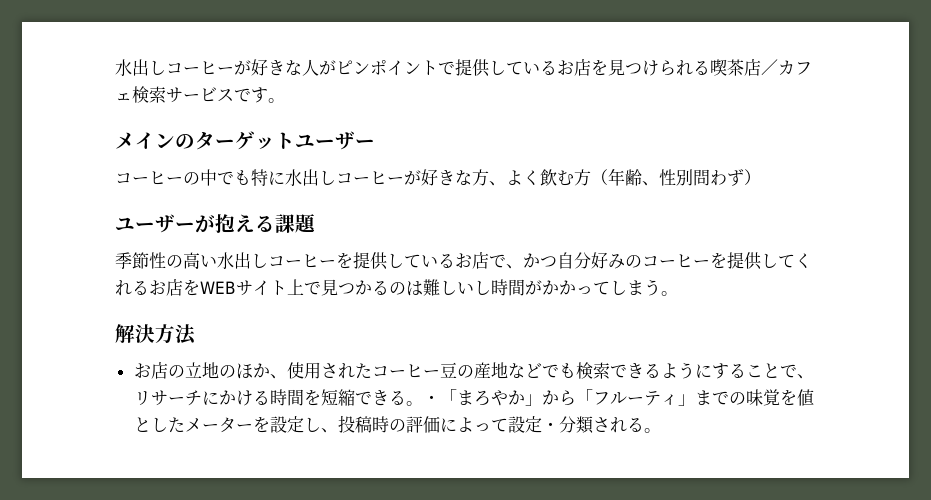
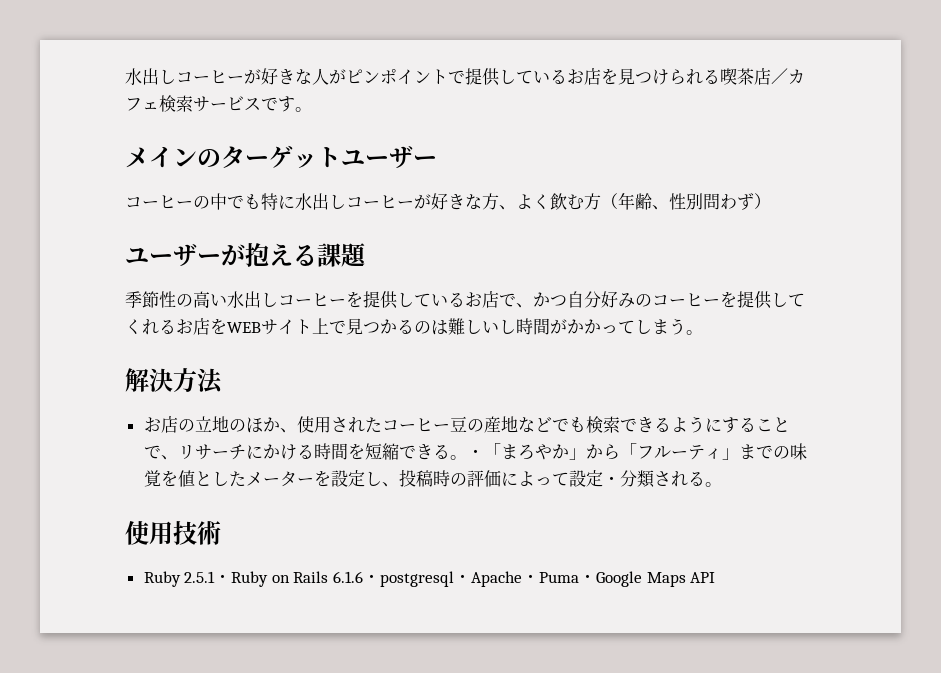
(661, 430) none -> [125,520,221,545] [143,571,716,587] // 使用技術 // Ruby 2.5.1・Ruby on Rails 6.1.6・postgresql・Apache・Puma・Google Maps API

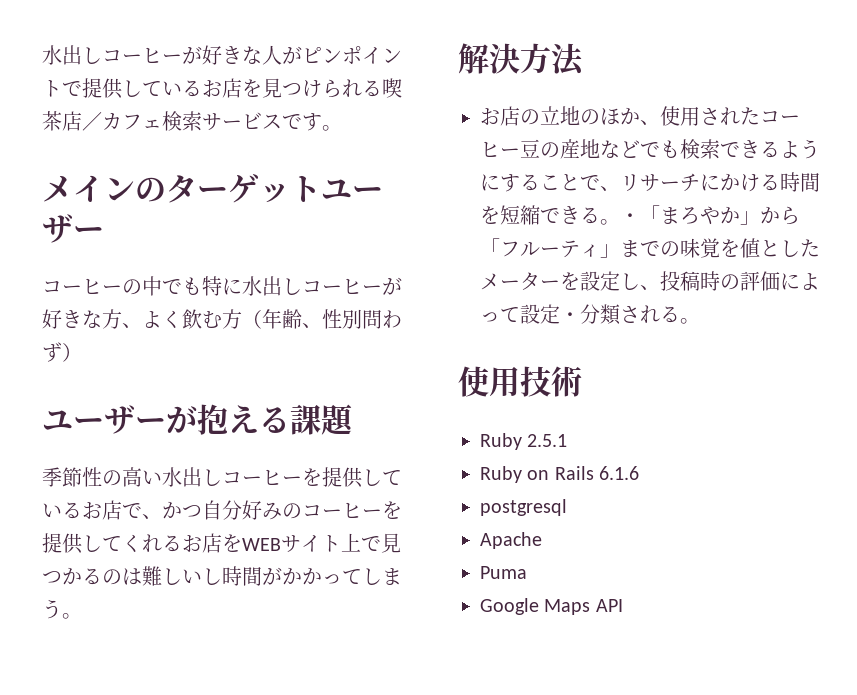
[214,574,232,583] ・ -> (568, 440) //
[363,574,381,583] ・ -> (640, 473) //
[454,574,472,583] ・ -> (567, 507) //
[522,574,540,583] ・ -> (542, 540) //
[579,574,597,583] ・ -> (527, 572) //

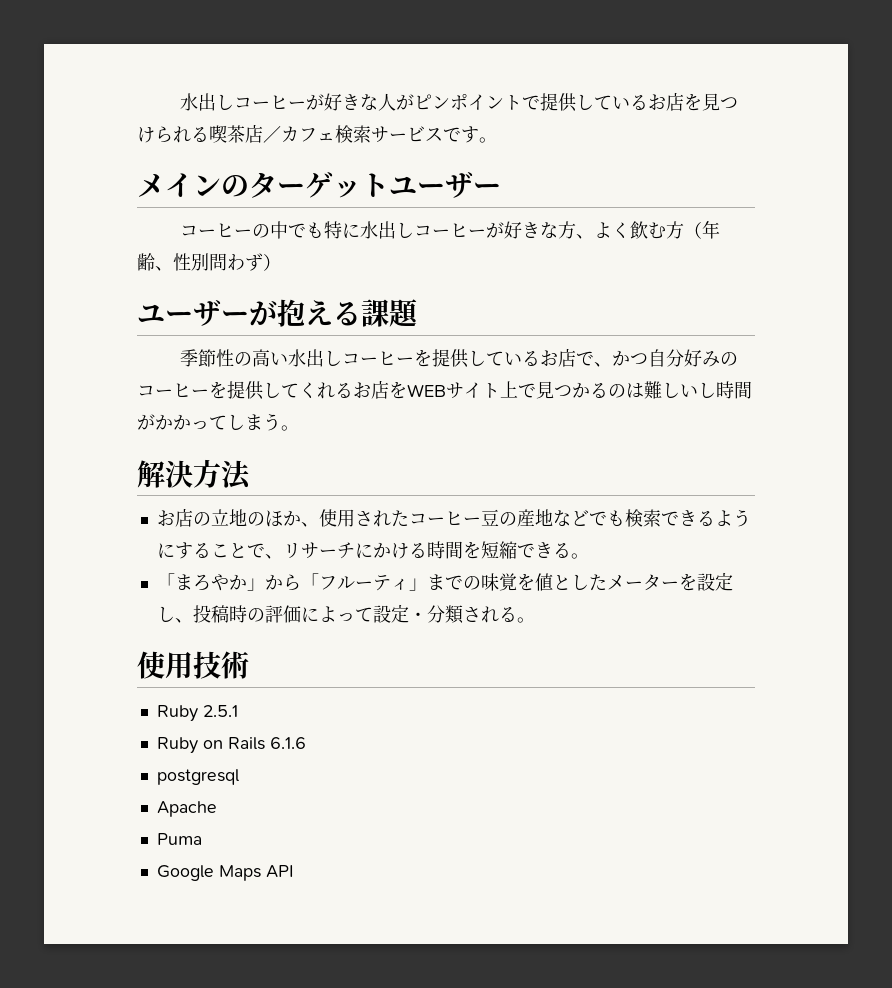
[620,213,640,223] ・ -> (589, 556) //

